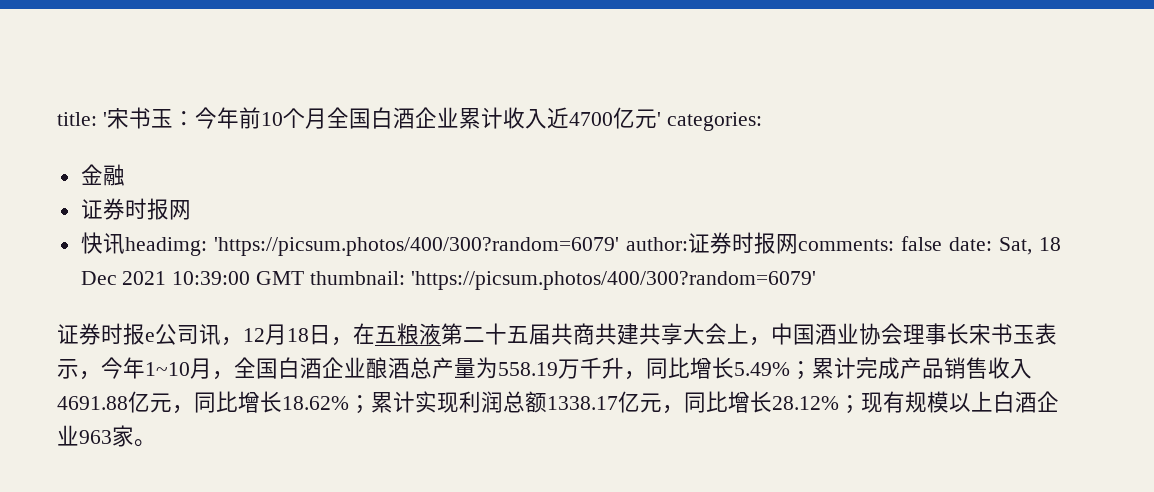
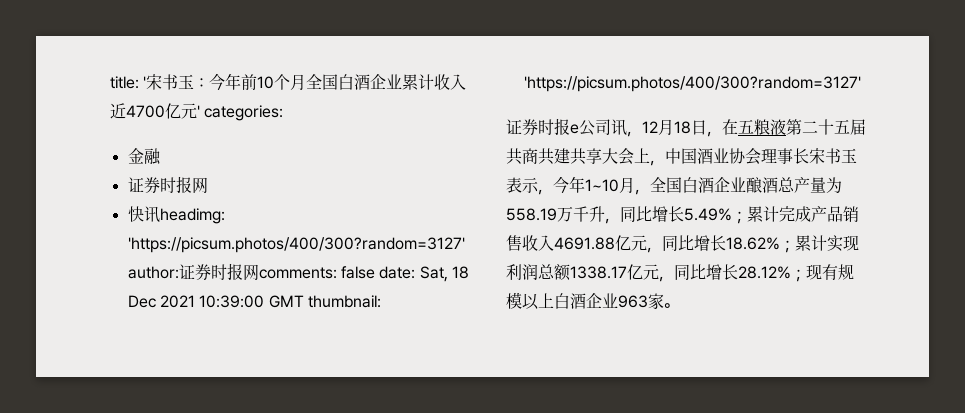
[213,237,619,256] 'https://picsum.photos/400/300?random=6079' -> [127,237,465,253] 'https://picsum.photos/400/300?random=3127'
[410,271,816,290] 'https://picsum.photos/400/300?random=6079' -> [523,76,861,92] 'https://picsum.photos/400/300?random=3127'

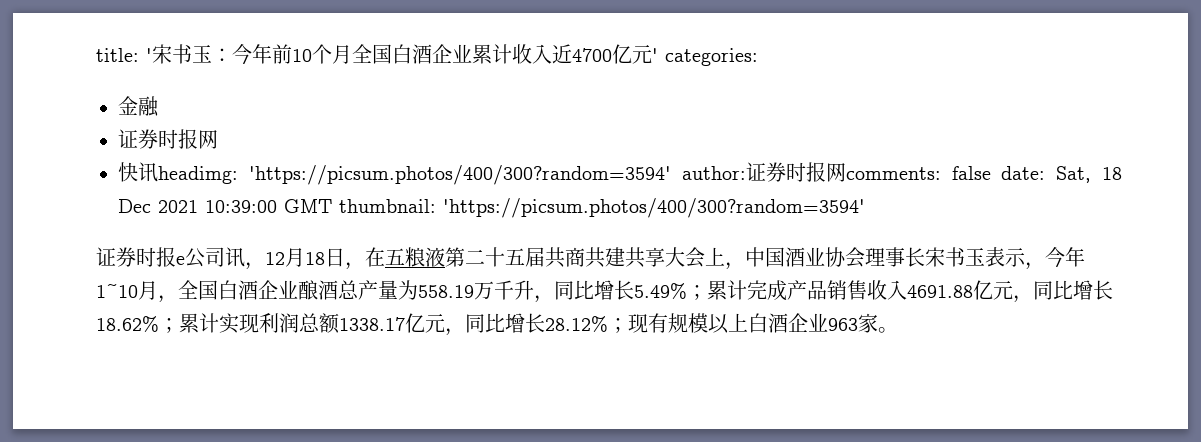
[127,237,465,253] 'https://picsum.photos/400/300?random=3127' -> [248,165,671,185] 'https://picsum.photos/400/300?random=3594'
[523,76,861,92] 'https://picsum.photos/400/300?random=3127' -> [443,198,865,218] 'https://picsum.photos/400/300?random=3594'

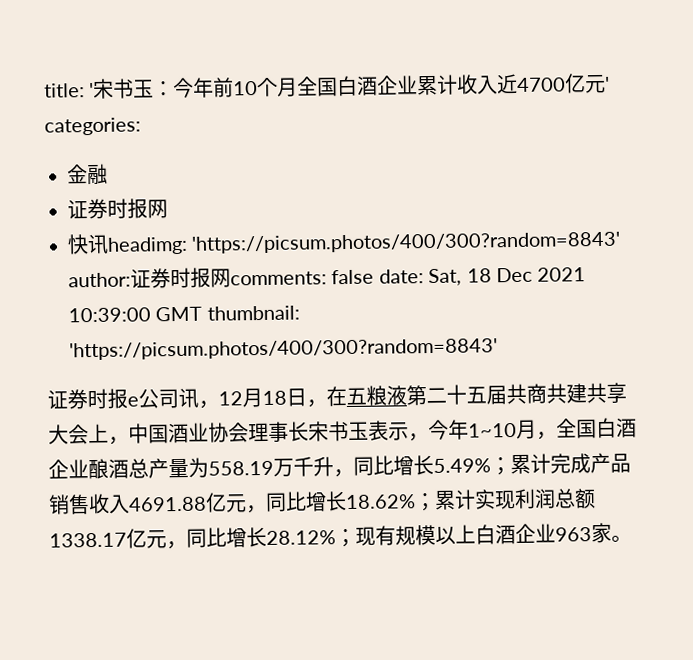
[248,165,671,185] 'https://picsum.photos/400/300?random=3594' -> [191,231,622,254] 'https://picsum.photos/400/300?random=8843'
[443,198,865,218] 'https://picsum.photos/400/300?random=3594' -> [69,338,498,361] 'https://picsum.photos/400/300?random=8843'

